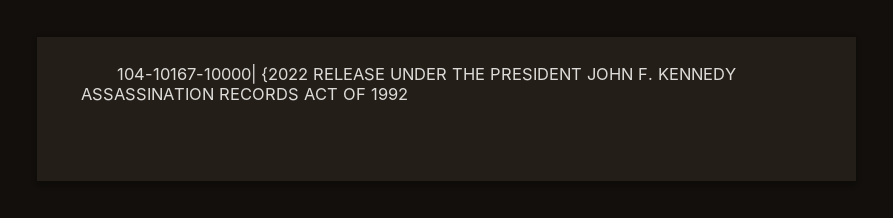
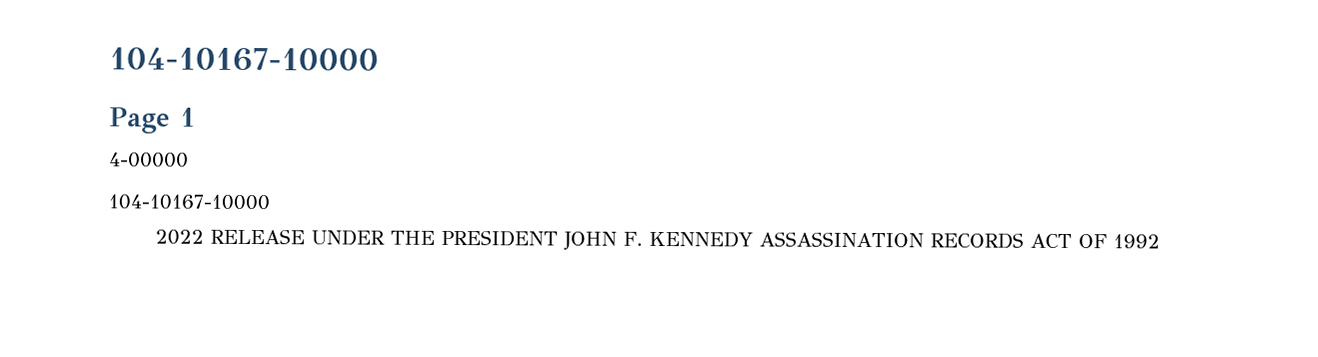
[116,64,308,84] 104-10167-10000| {2022 -> [109,47,379,72] [109,107,196,134] [109,152,189,168] [108,194,270,211] [155,229,205,245] 104-10167-10000 // Page 1 // 4-00000 // 104-10167-10000 // 2022

